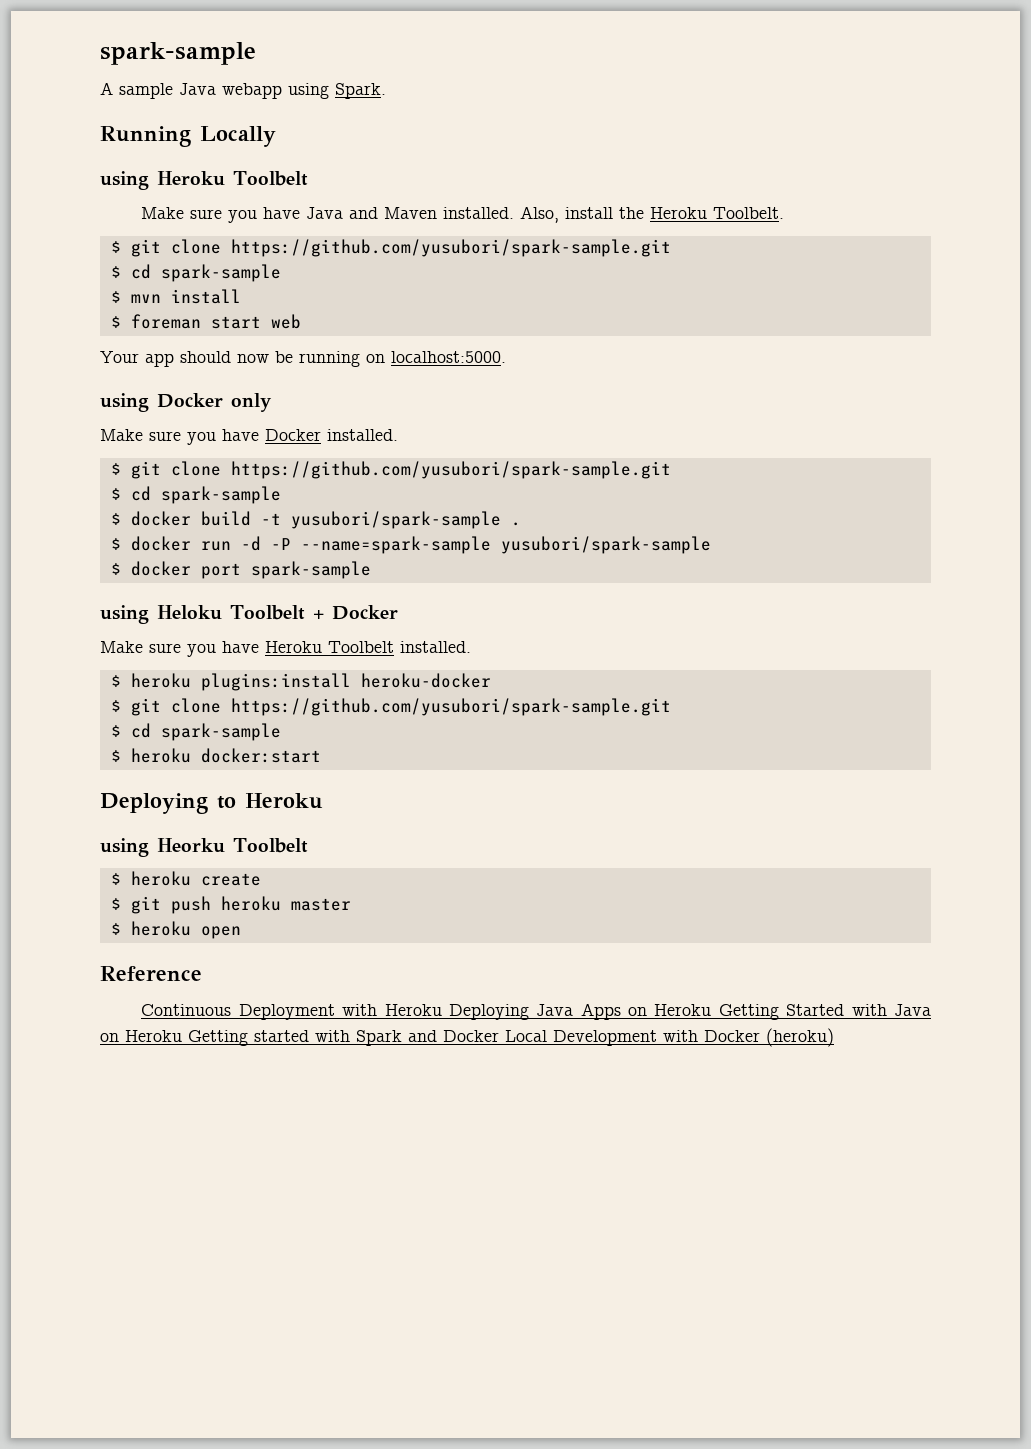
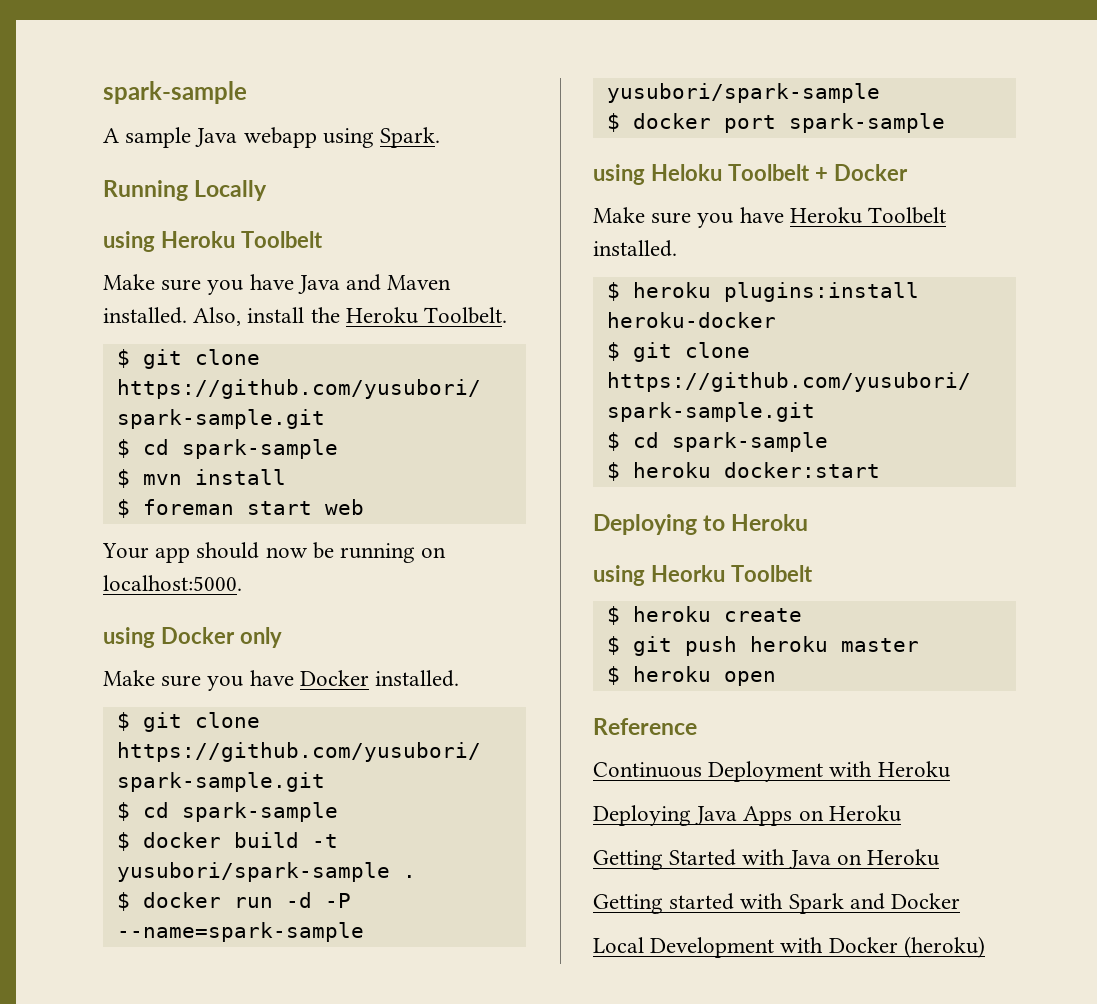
(442, 1010) none -> (950, 769) //
(712, 1010) none -> (901, 813) //
(182, 1036) none -> (940, 857) //
(499, 1036) none -> (961, 901) //

